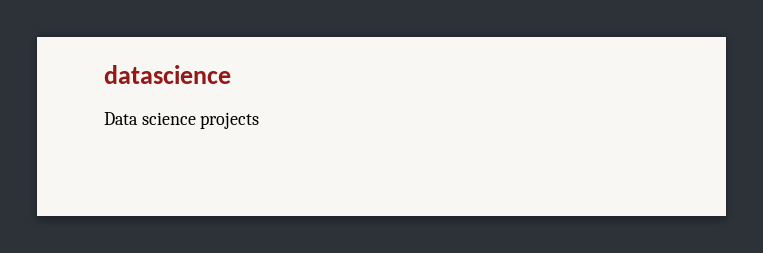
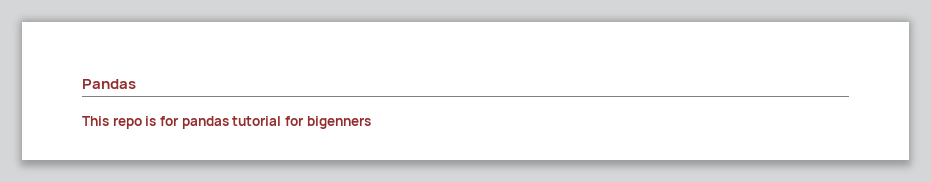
[104,65,231,84] [104,112,260,129] datascience // Data science projects -> [82,79,136,89] [82,116,371,129] Pandas // This repo is for pandas tutorial for bigenners

